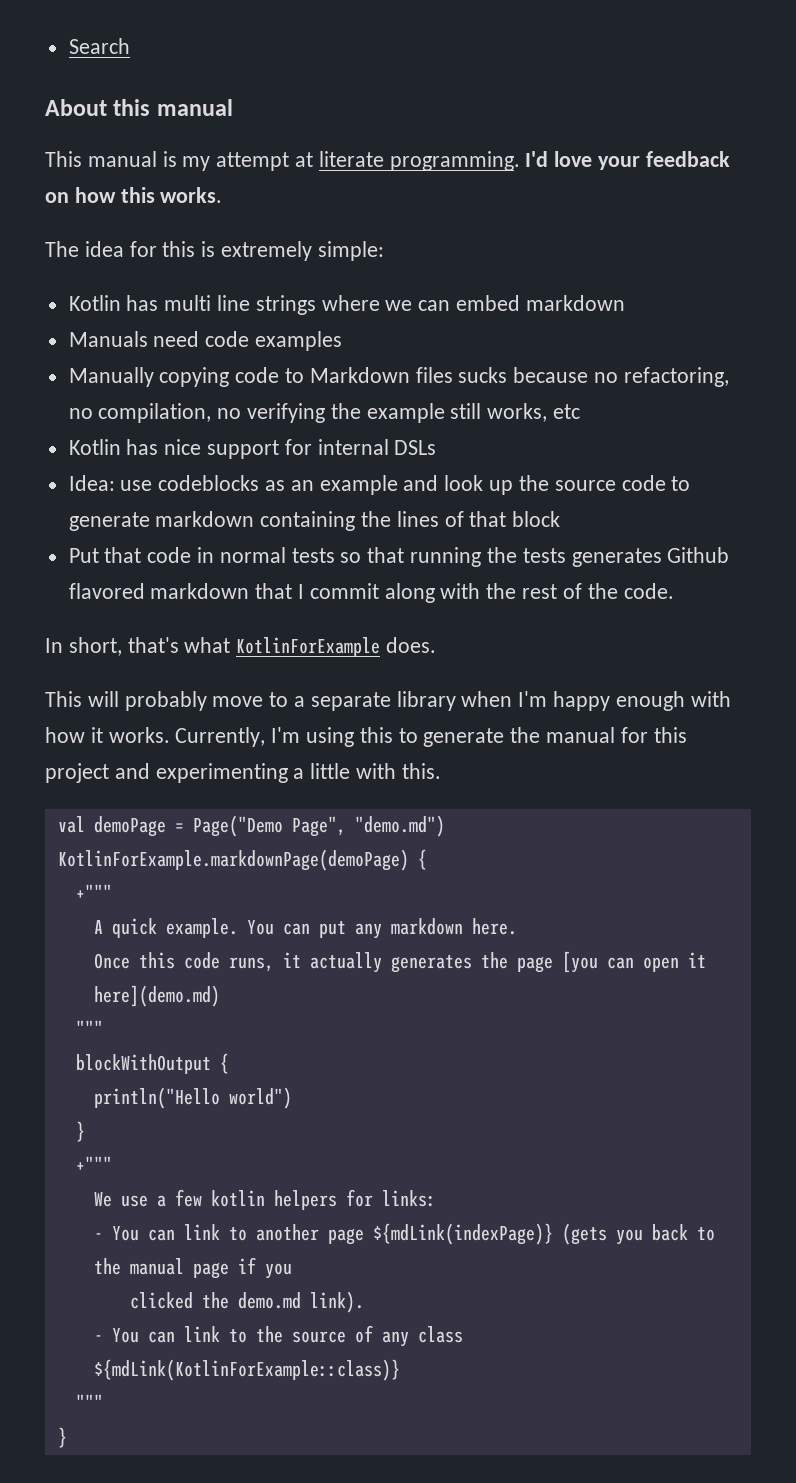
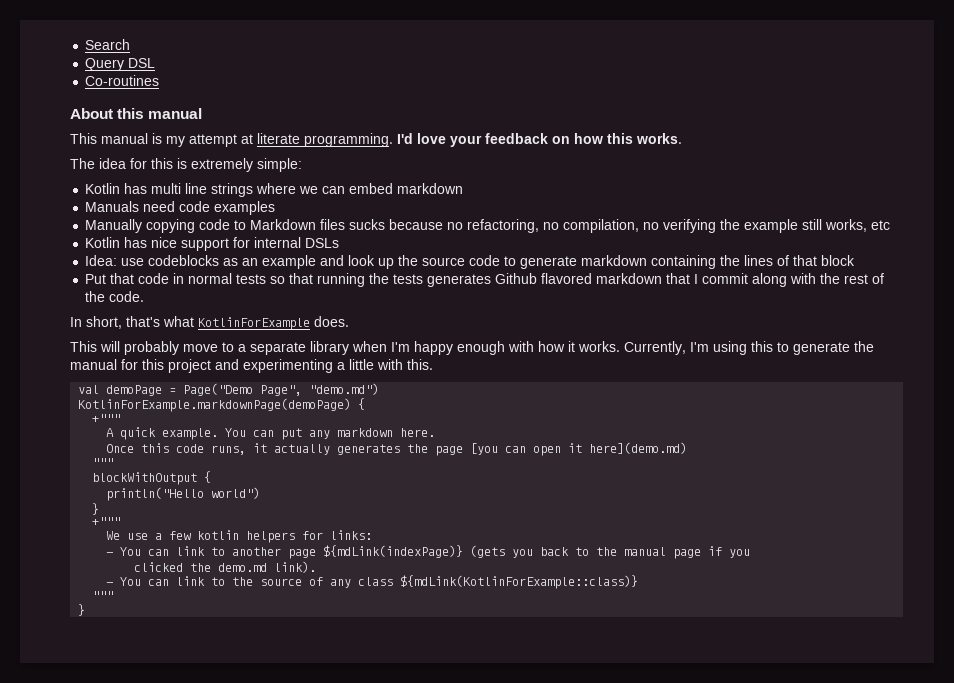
(130, 46) none -> [85,58,156,71] [85,75,160,86] // Query DSL // Co-routines

